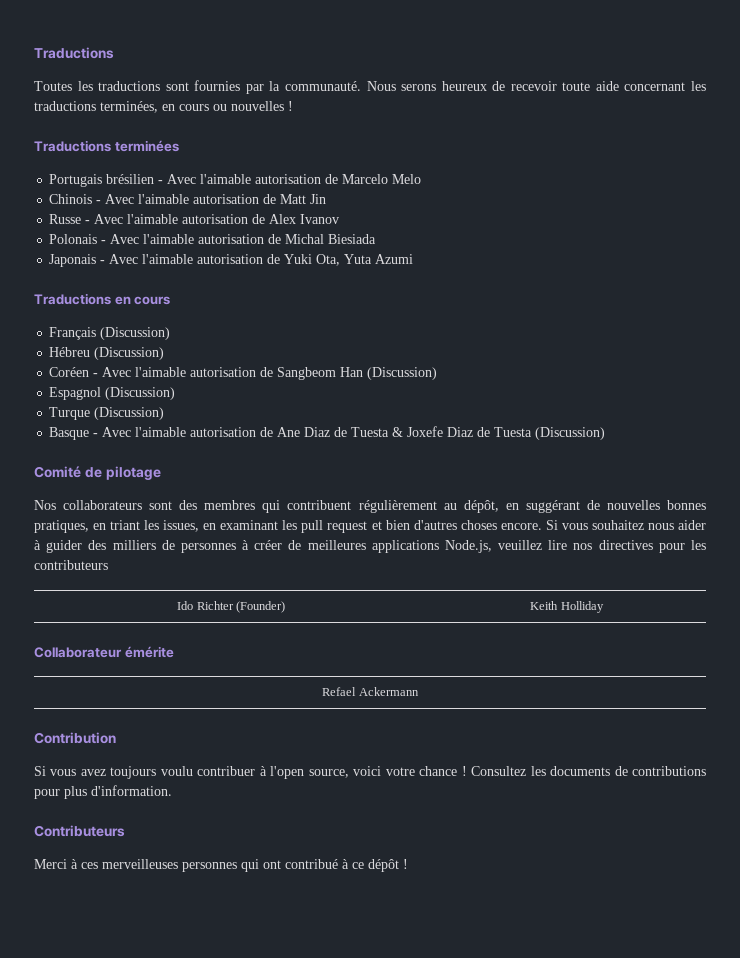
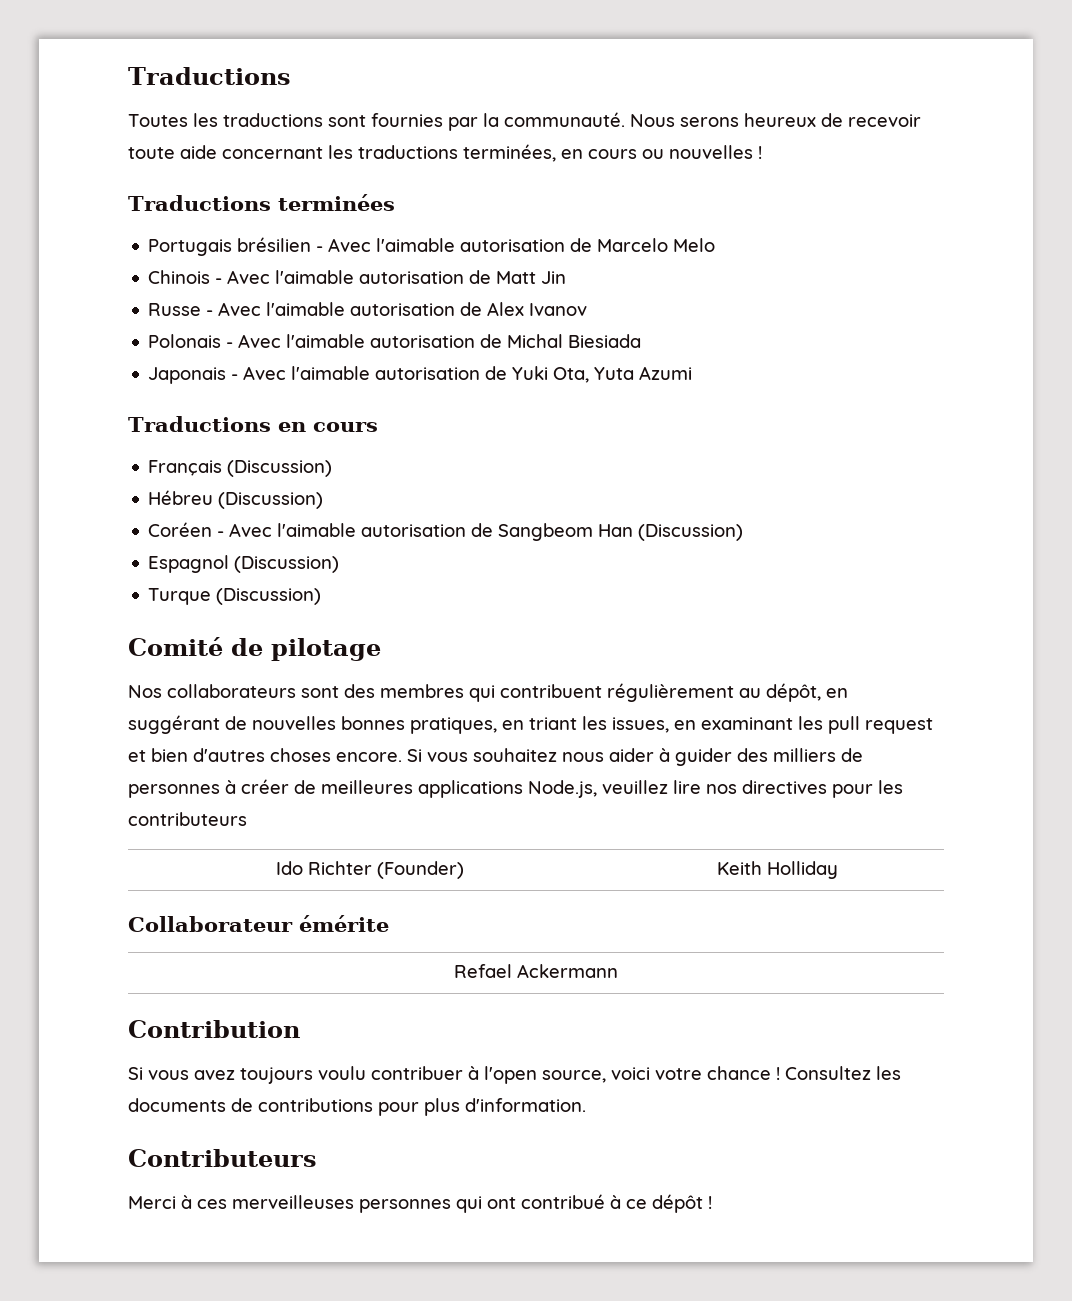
[49,426,606,440] // Basque - Avec l'aimable autorisation de Ane Diaz de Tuesta & Joxefe Diaz de Tuesta (Discussion) -> (322, 596) none

